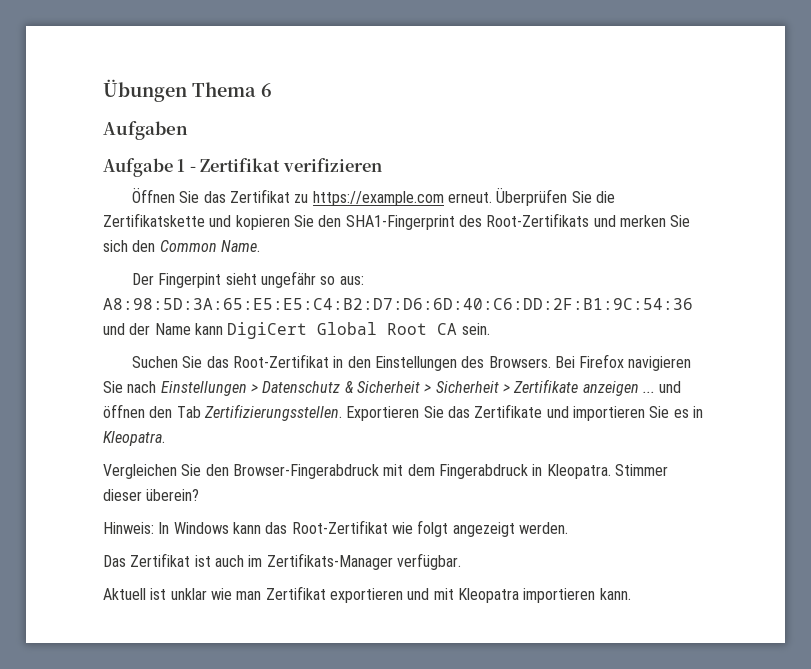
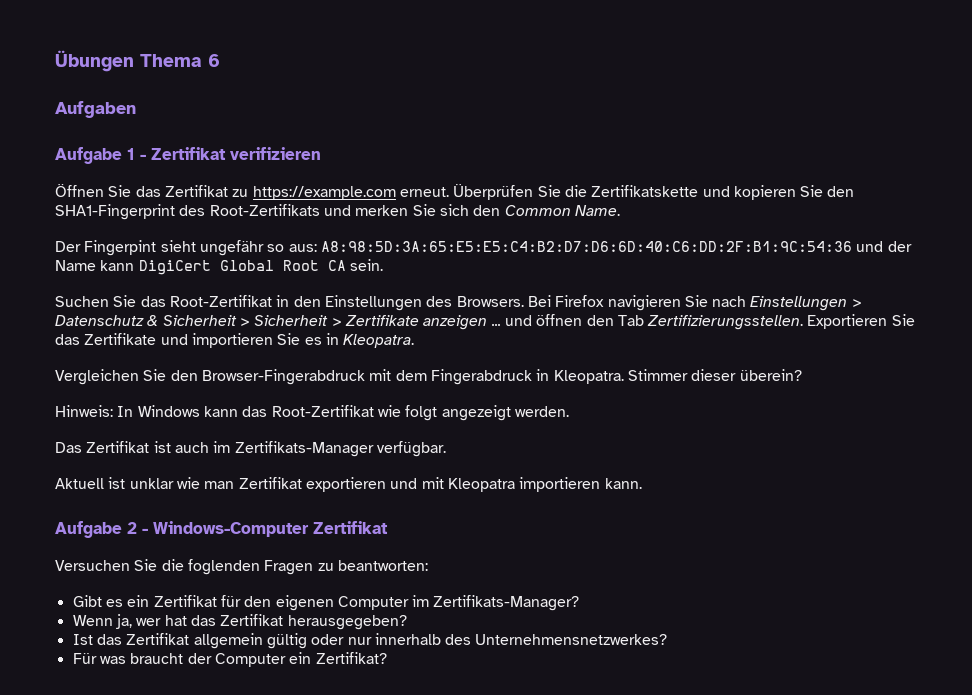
(631, 594) none -> [55,521,388,538] [55,559,428,575] [72,595,580,611] [72,614,407,630] [72,633,668,649] [72,652,387,667] // Aufgabe 2 - Windows-Computer Zertifikat // Versuchen Sie die foglenden Fragen zu beantworten: // Gibt es ein Zertifikat für den eigenen Computer im Zertifikats-Manager? // Wenn ja, wer hat das Zertifikat herausgegeben? // Ist das Zertifikat allgemein gültig oder nur innerhalb des Unternehmensnetzwerkes? // Für was braucht der Computer ein Zertifikat?

